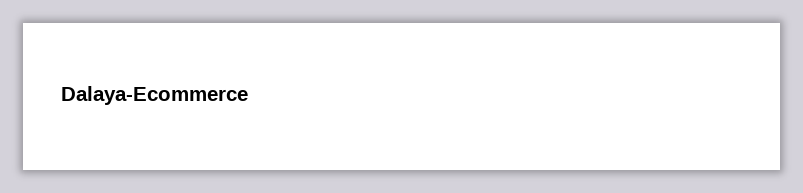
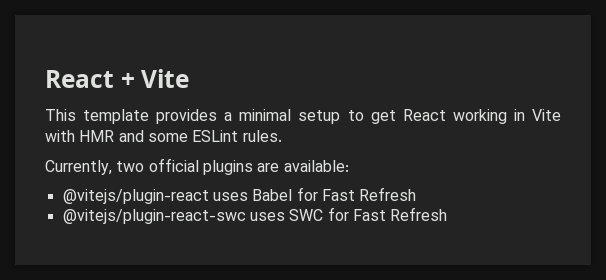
[61,86,248,105] Dalaya-Ecommerce -> [45,69,190,88] [45,109,562,124] [45,130,282,142] [45,158,349,175] [62,187,417,204] [62,207,448,224] React + Vite // This template provides a minimal setup to get React working in Vite with HMR and some ESLint rules. // Currently, two official plugins are available: // @vitejs/plugin-react uses Babel for Fast Refresh // @vitejs/plugin-react-swc uses SWC for Fast Refresh

